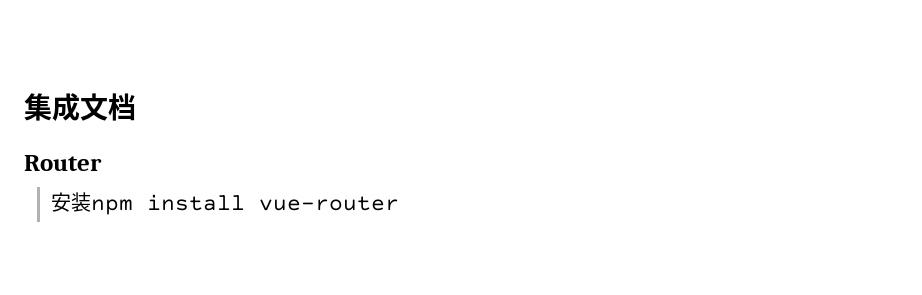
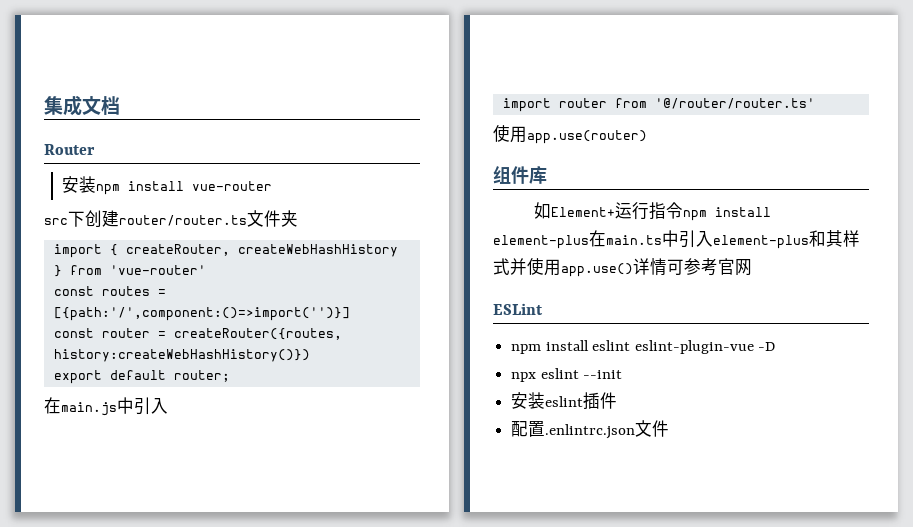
(400, 203) none -> [44,210,298,228] [53,244,398,258] [53,265,206,277] [53,286,166,296] [53,307,350,321] [53,328,342,340] [53,349,310,362] [53,370,230,384] [44,397,168,416] [502,98,815,112] [493,125,647,144] [493,166,547,184] [534,202,772,221] [493,230,860,249] [493,258,752,277] [493,303,543,315] [511,340,775,354] [511,368,623,382] [511,392,618,410] [511,420,670,439] // src下创建router/router.ts文件夹 // import { createRouter, createWebHashHistory } from 'vue-router' // const routes = [{path:'/',component:()=>import('')}] // const router = createRouter({routes, history:createWebHashHistory()}) // export default router; // 在main.js中引入 // import router from '@/router/router.ts' // 使用app.use(router) // 组件库 // 如Element+运行指令npm install element-plus在main.ts中引入element-plus和其样式并使用app.use()详情可参考官网 // ESLint // npm install eslint eslint-plugin-vue -D // npx eslint --init // 安装eslint插件 // 配置.enlintrc.json文件

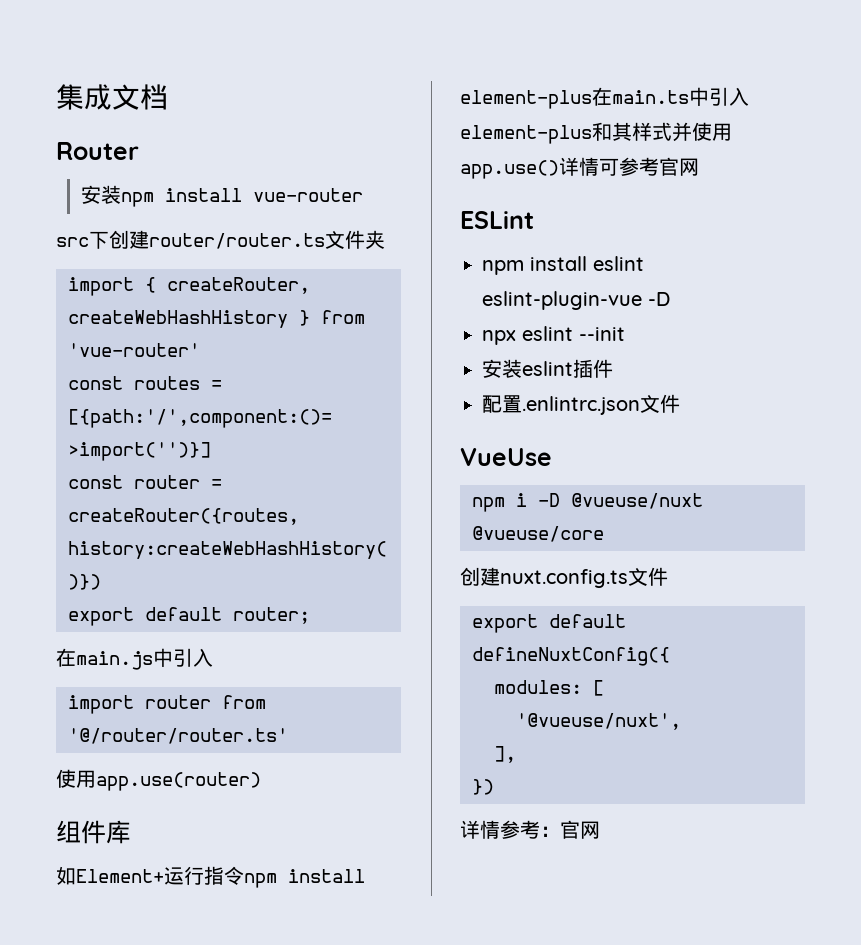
(670, 428) none -> [460,448,552,466] [472,493,703,512] [472,526,604,542] [460,567,668,588] [472,614,626,633] [472,647,670,666] [494,680,604,696] [516,713,681,730] [494,746,516,763] [472,779,494,795] [460,820,600,839] // VueUse // npm i -D @vueuse/nuxt @vueuse/core // 创建nuxt.config.ts文件 // export default defineNuxtConfig({ // modules: [ // '@vueuse/nuxt', // ], // }) // 详情参考：官网

